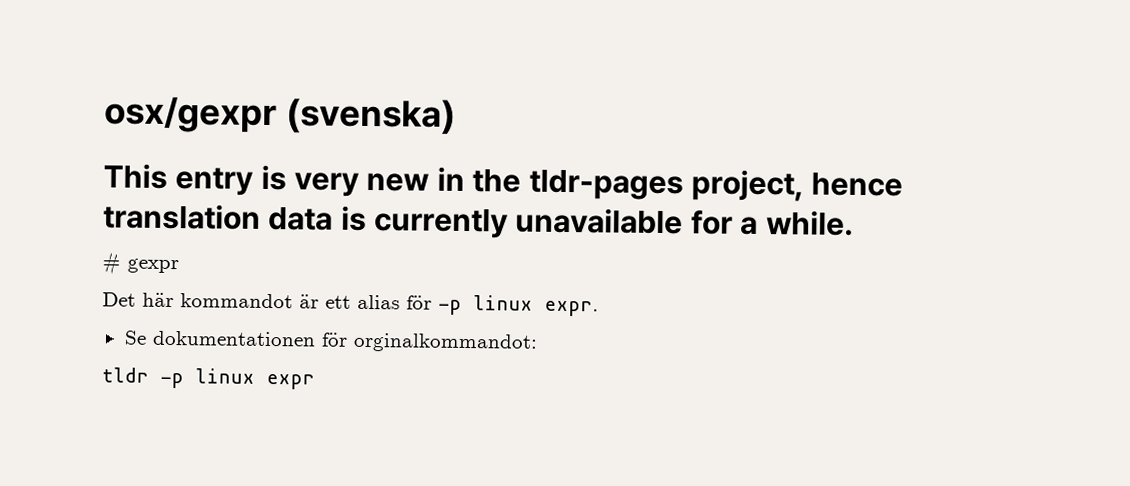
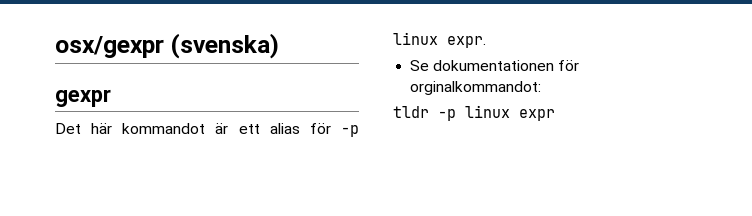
[103,163,904,202] [103,203,854,239] [102,251,121,275] This entry is very new in the tldr-pages project, hence translation data is currently unavailable for a while. // # -> (279, 46) none

